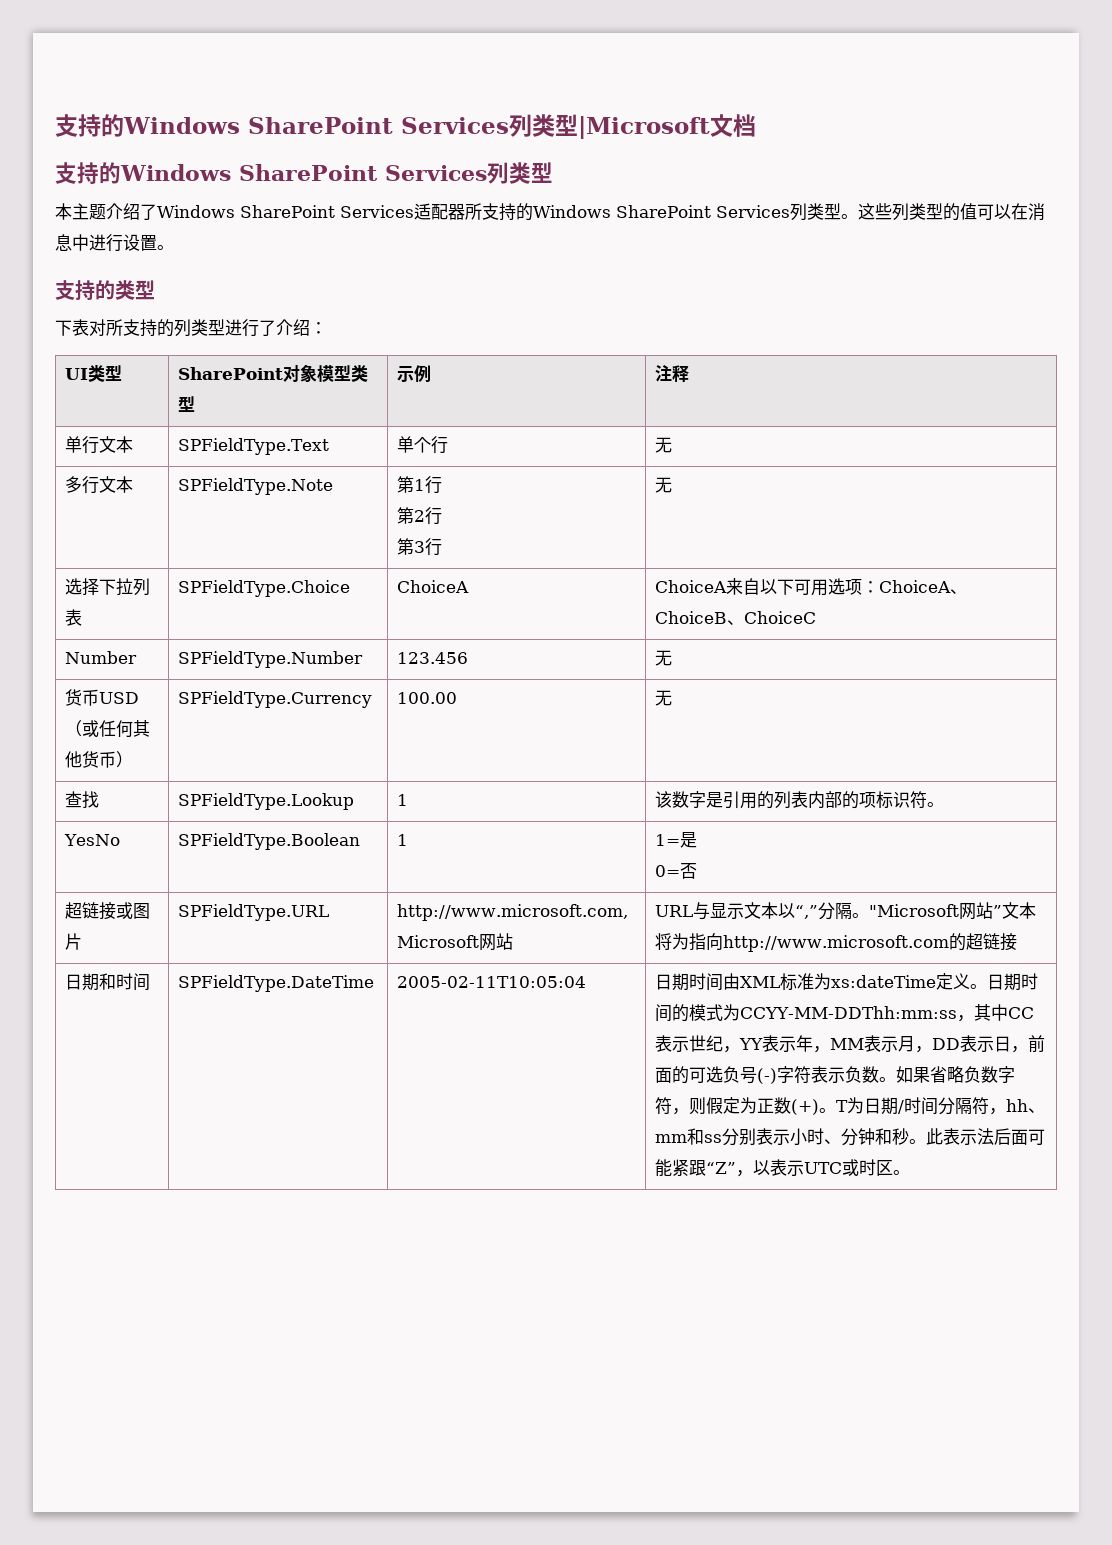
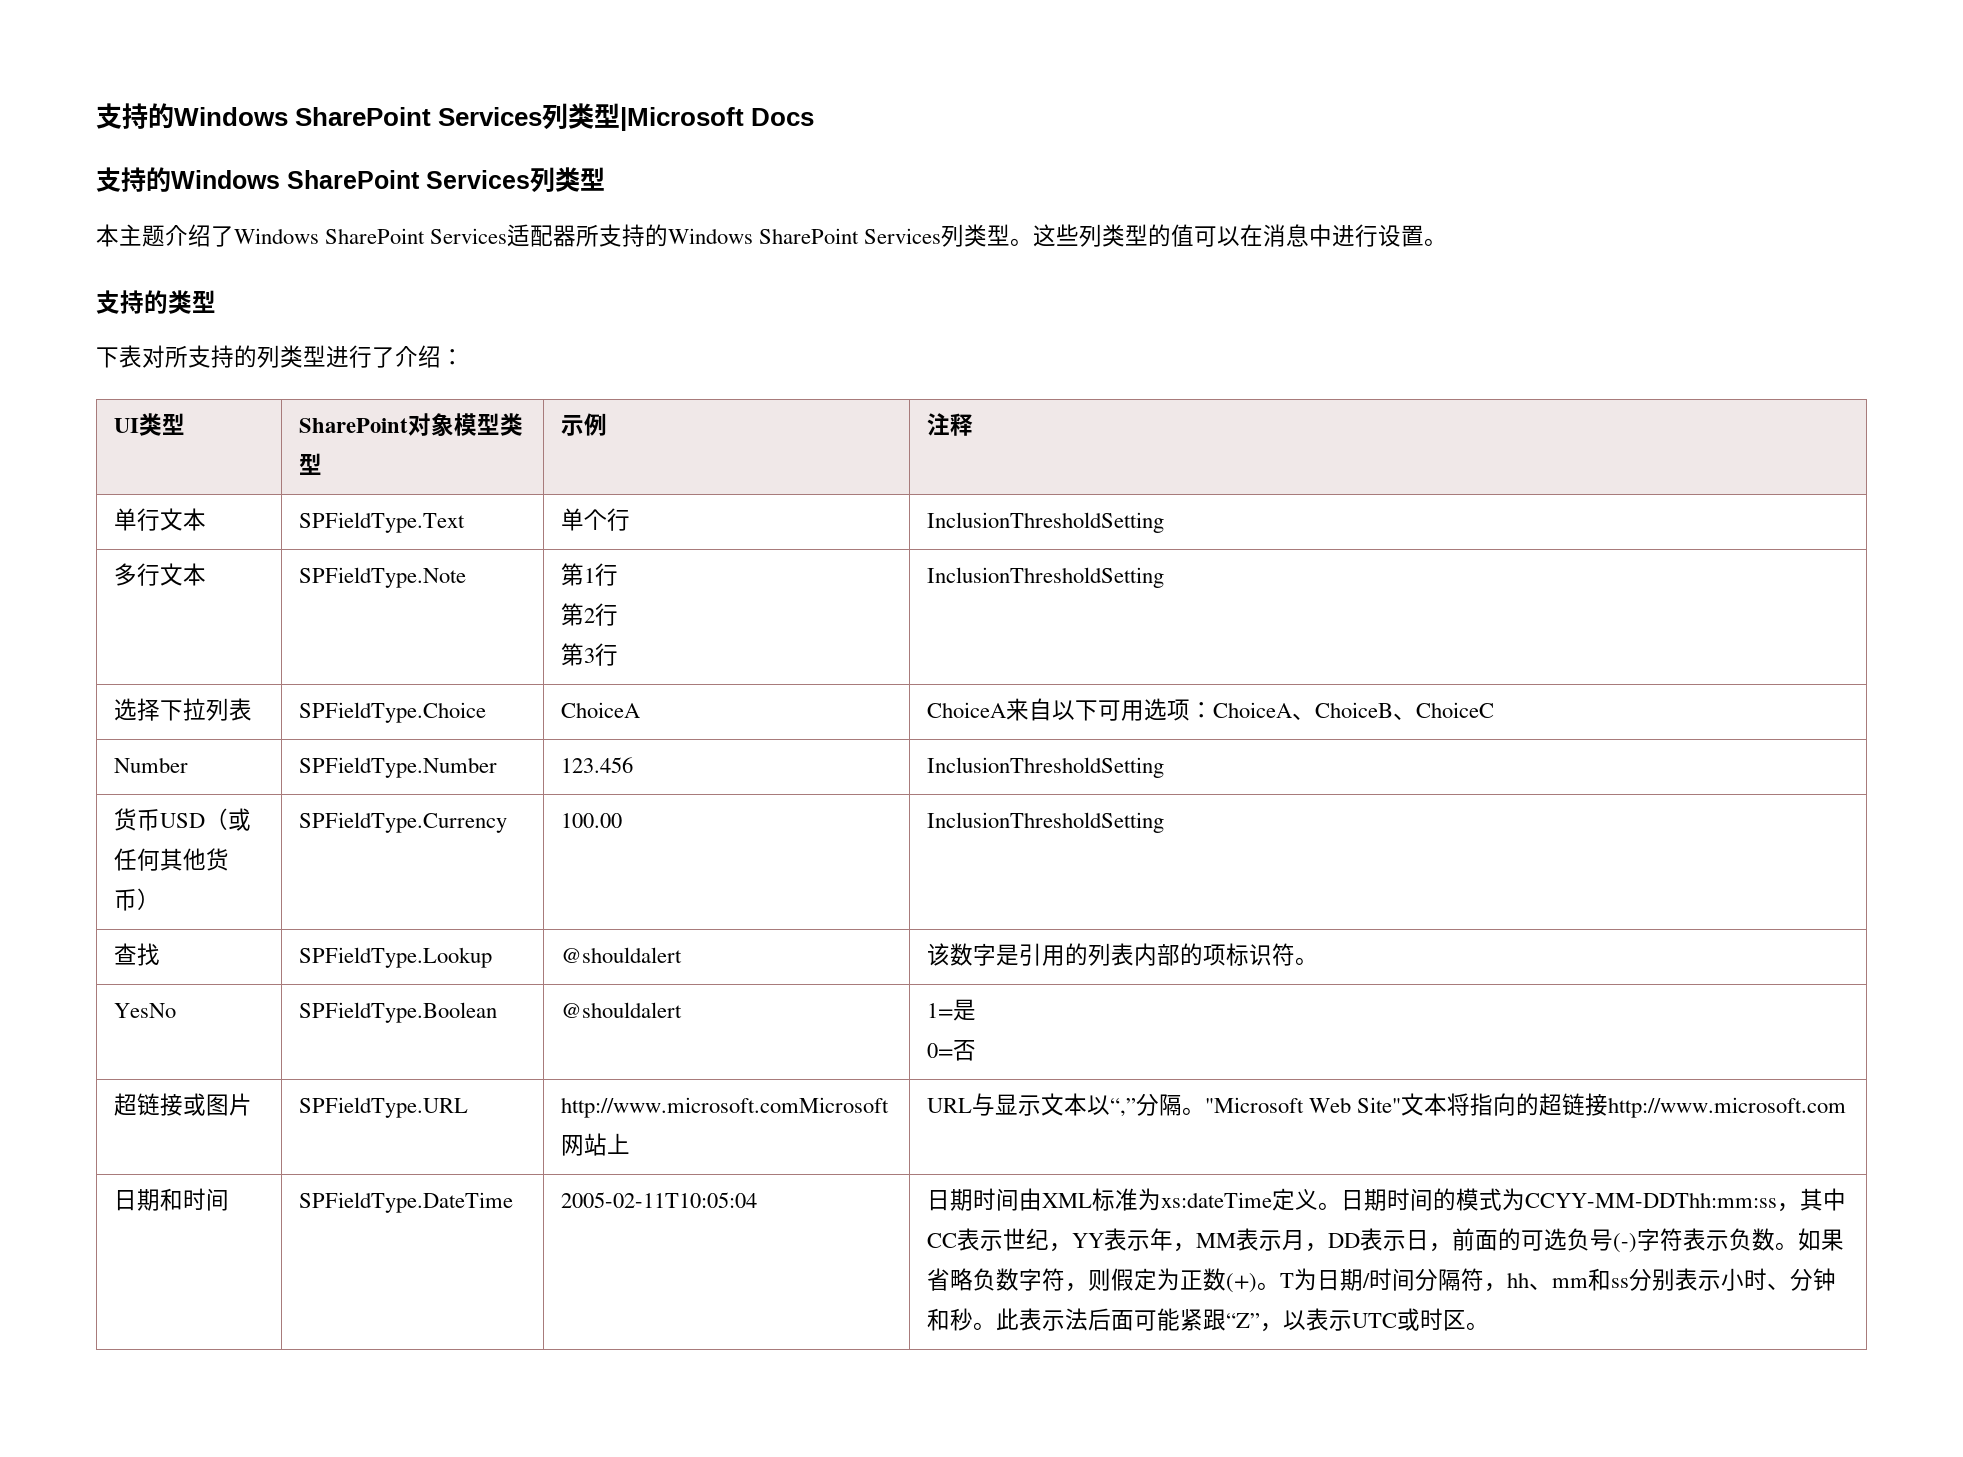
[709,114,756,137] 文档 -> [751,108,815,126] Docs
[655,437,673,453] 无 -> [926,512,1164,533] InclusionThresholdSetting
[655,477,673,493] 无 -> [926,567,1164,588] InclusionThresholdSetting
[655,650,673,666] 无 -> [926,757,1164,778] InclusionThresholdSetting
[655,690,673,706] 无 -> [926,812,1164,833] InclusionThresholdSetting
[397,794,409,806] 1 -> [560,947,682,963] @shouldalert
[397,834,409,846] 1 -> [560,1002,682,1018] @shouldalert
[397,904,629,921] [397,933,514,951] http://www.microsoft.com, Microsoft网站 -> [560,1097,889,1118] [560,1133,630,1156] http://www.microsoft.comMicrosoft网站上
[959,902,1037,920] [655,933,950,952] 网站”文本将为指向http://www.microsoft.com -> [1308,1093,1516,1116] Web Site"文本将指向
(1018, 942) none -> [1607,1097,1846,1118] http://www.microsoft.com

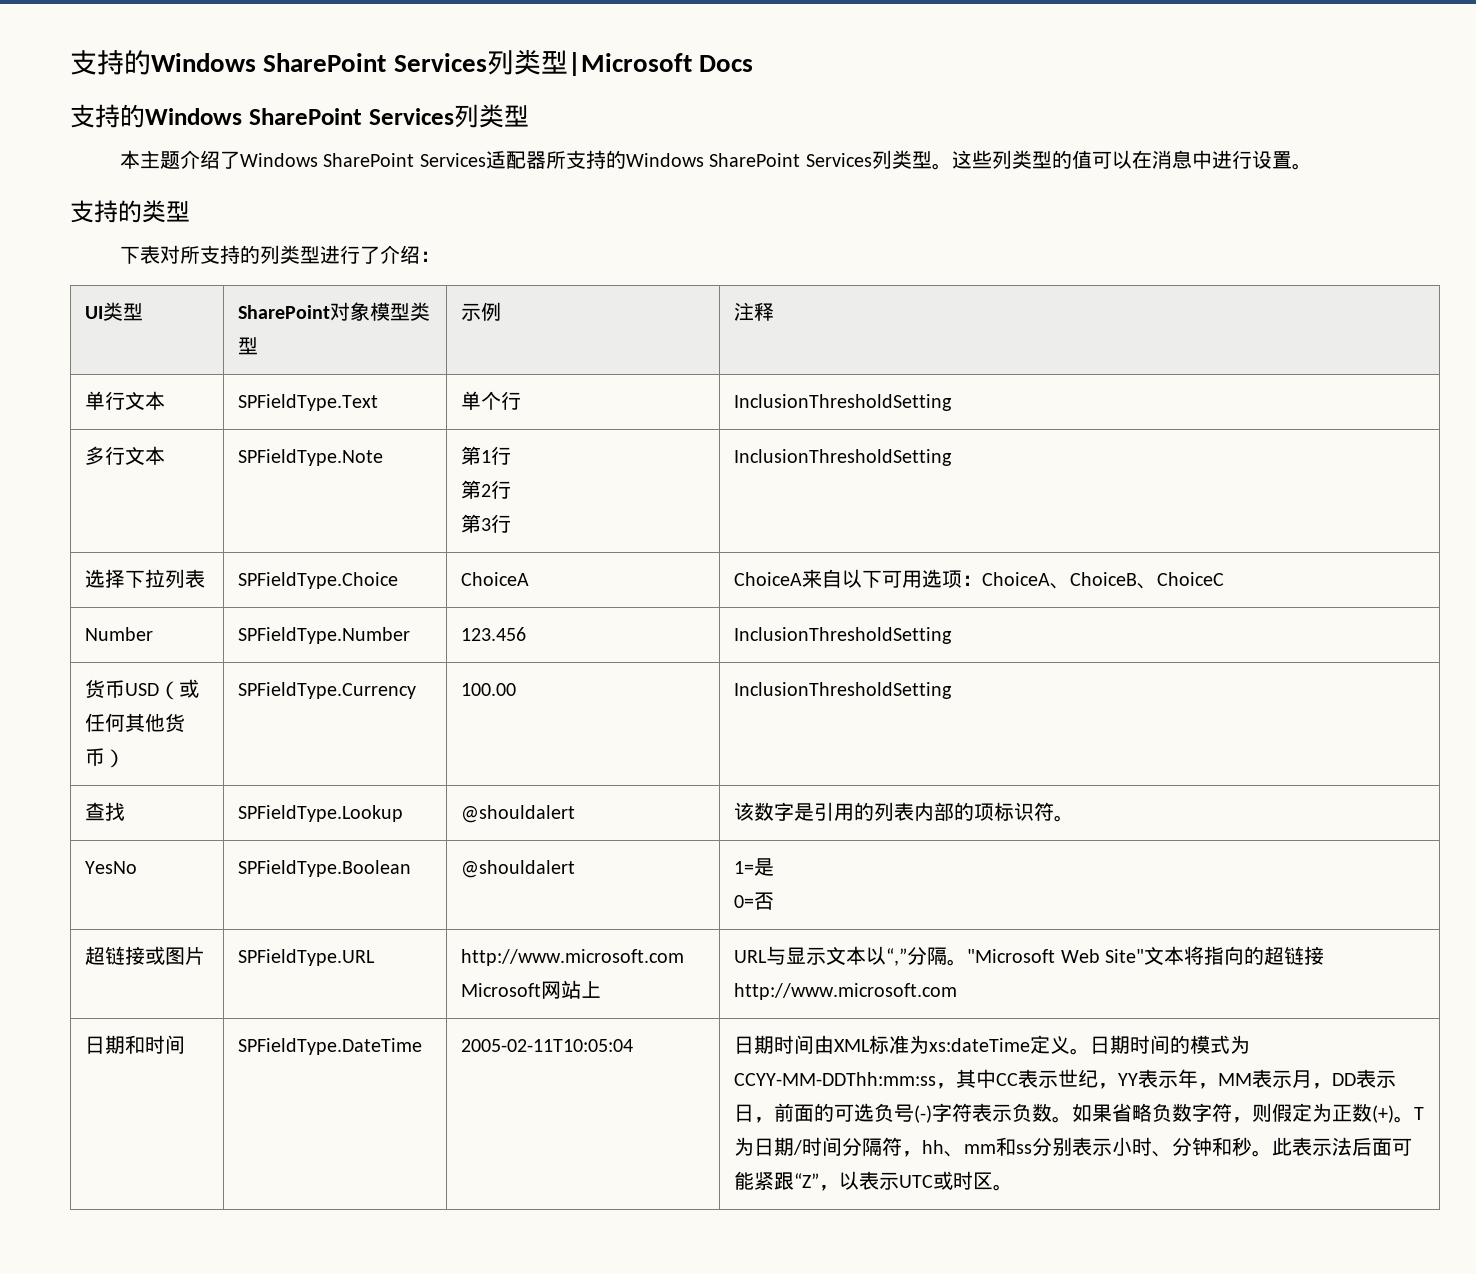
[560,1097,889,1118] http://www.microsoft.comMicrosoft -> [461,949,685,966] [461,983,542,997] http://www.microsoft.com Microsoft

